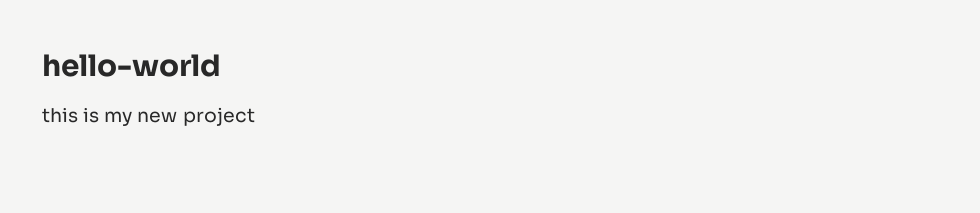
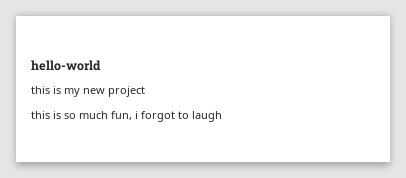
(255, 116) none -> [31,111,222,122] // this is so much fun, i forgot to laugh

